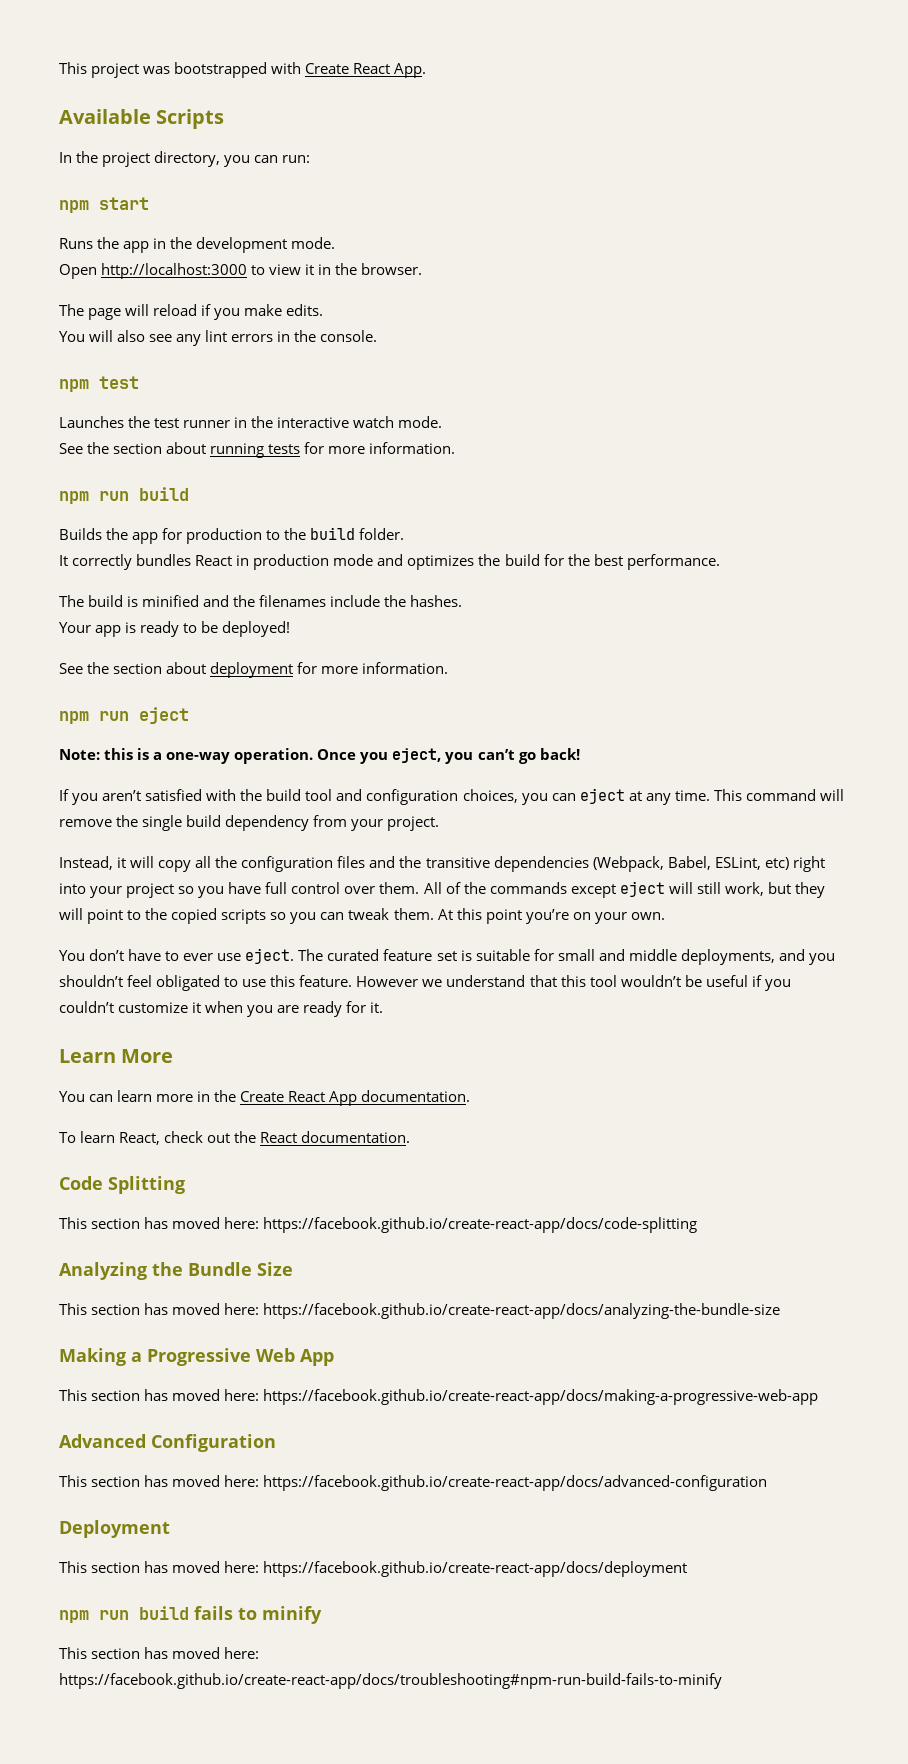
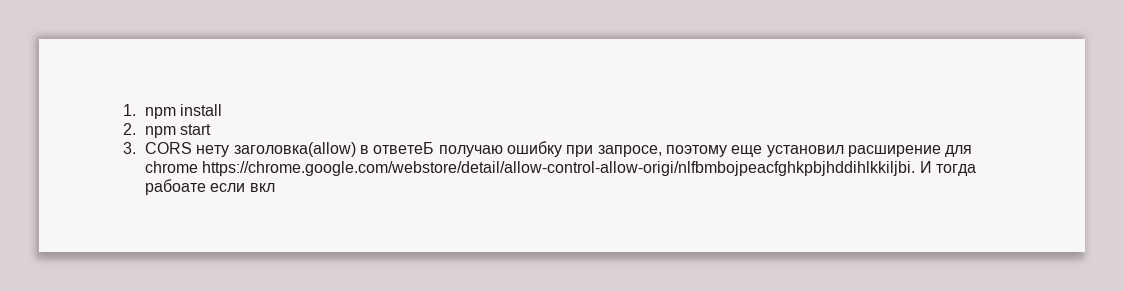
[59,62,427,78] [59,109,225,129] [59,151,311,167] [59,197,149,213] [59,237,336,253] [59,263,423,279] [59,304,324,320] [59,330,378,346] [59,376,139,392] [59,416,443,428] [59,442,456,458] [59,487,189,504] [59,527,405,544] [59,554,720,570] [59,595,463,607] [59,621,291,637] [59,662,449,678] [59,707,189,724] [59,748,580,764] [59,788,844,805] [59,815,440,831] [59,856,825,872] [59,881,825,898] [59,908,665,924] [59,948,835,965] [59,975,791,991] [59,1001,384,1017] [59,1049,174,1063] [59,1090,471,1106] [59,1131,411,1145] [59,1176,185,1194] [59,1217,698,1233] [59,1262,293,1280] [59,1303,781,1319] [59,1348,334,1366] [59,1389,819,1405] [59,1434,276,1452] [59,1475,768,1491] [59,1520,170,1538] [59,1561,688,1577] [59,1606,322,1624] [59,1647,260,1659] [59,1673,722,1689] This project was bootstrapped with Create React App. // Available Scripts // In the project directory, you can run: // npm start // Runs the app in the development mode. // Open http://localhost:3000 to view it in the browser. // The page will reload if you make edits. // You will also see any lint errors in the console. // npm test // Launches the test runner in the interactive watch mode. // See the section about running tests for more information. // npm run build // Builds the app for production to the build folder. // It correctly bundles React in production mode and optimizes the build for the best performance. // The build is minified and the filenames include the hashes. // Your app is ready to be deployed! // See the section about deployment for more information. // npm run eject // Note: this is a one-way operation. Once you eject, you can’t go back! // If you aren’t satisfied with the build tool and configuration choices, you can eject at any time. This command will remove the single build dependency from your project. // Instead, it will copy all the configuration files and the transitive dependencies (Webpack, Babel, ESLint, etc) right into your project so you have full control over them. All of the commands except eject will still work, but they will point to the copied scripts so you can tweak them. At this point you’re on your own. // You don’t have to ever use eject. The curated feature set is suitable for small and middle deployments, and you shouldn’t feel obligated to use this feature. However we understand that this tool wouldn’t be useful if you couldn’t customize it when you are ready for it. // Learn More // You can learn more in the Create React App documentation. // To learn React, check out the React documentation. // Code Splitting // This section has moved here: https://facebook.github.io/create-react-app/docs/code-splitting // Analyzing the Bundle Size // This section has moved here: https://facebook.github.io/create-react-app/docs/analyzing-the-bundle-size // Making a Progressive Web App // This section has moved here: https://facebook.github.io/create-react-app/docs/making-a-progressive-web-app // Advanced Configuration // This section has moved here: https://facebook.github.io/create-react-app/docs/advanced-configuration // Deployment // This section has moved here: https://facebook.github.io/create-react-app/docs/deployment // npm run build fails to minify // This section has moved here: https://facebook.github.io/create-react-app/docs/troubleshooting#npm-run-build-fails-to-minify -> [123,104,223,119] [123,123,212,138] [123,141,973,157] [144,161,976,176] [144,179,275,195] 1. npm install // 2. npm start // 3. CORS нету заголовка(allow) в ответеБ получаю ошибку при запросе, поэтому еще установил расширение для chrome https://chrome.google.com/webstore/detail/allow-control-allow-origi/nlfbmbojpeacfghkpbjhddihlkkiljbi. И тогда рабоате если вкл

